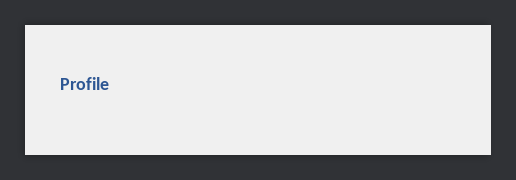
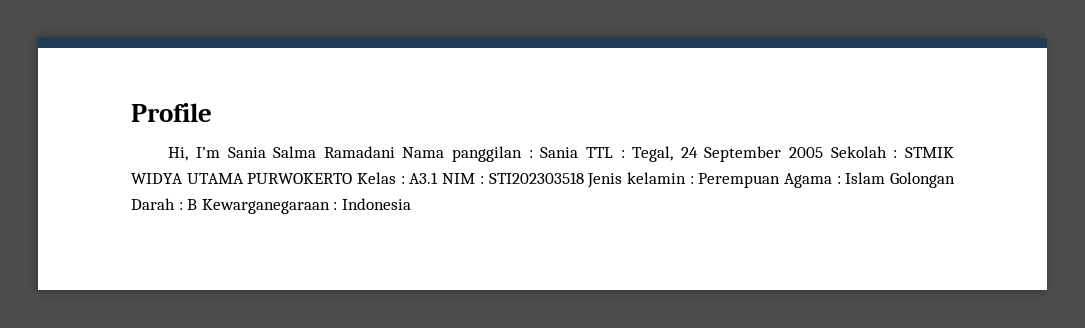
(109, 83) none -> [168,146,954,162] [131,172,955,188] [131,198,411,214] // Hi, I’m Sania Salma Ramadani Nama panggilan : Sania TTL : Tegal, 24 September 2005 Sekolah : STMIK WIDYA UTAMA PURWOKERTO Kelas : A3.1 NIM : STI202303518 Jenis kelamin : Perempuan Agama : Islam Golongan Darah : B Kewarganegaraan : Indonesia

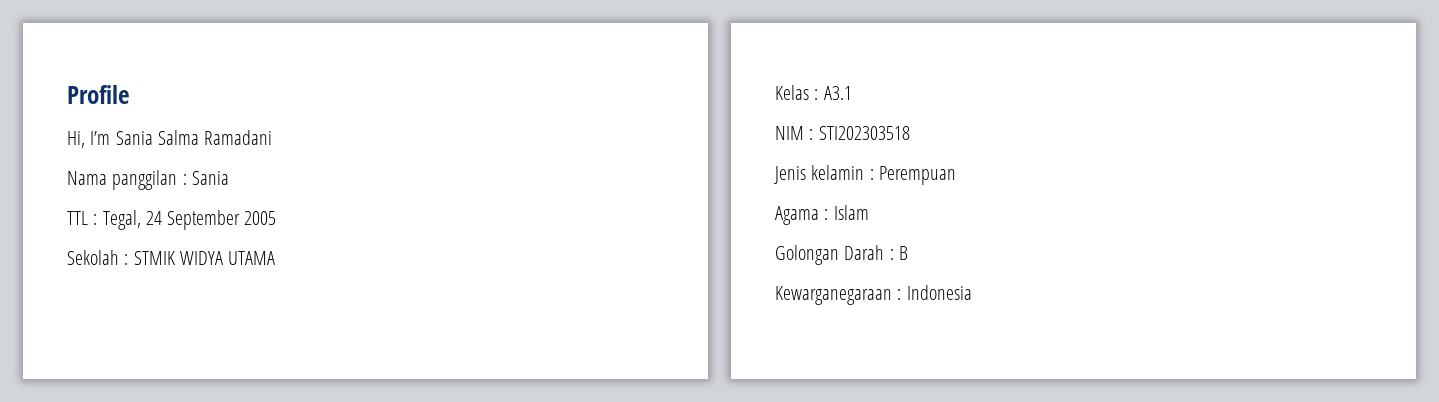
(395, 152) none -> (273, 137) //
(579, 152) none -> (229, 178) //
(824, 152) none -> (277, 218) //
[247,173,353,184] PURWOKERTO -> (276, 258) //
(439, 178) none -> (852, 93) //
(584, 178) none -> (910, 133) //
(781, 180) none -> (956, 175) //
(886, 178) none -> (869, 212) //
(198, 204) none -> (908, 253) //

